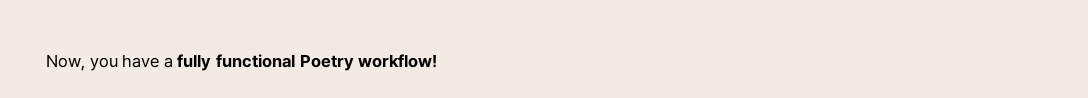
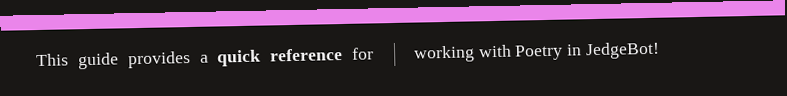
[46,54,438,71] Now, you have a fully functional Poetry workflow! -> [36,41,660,70] This guide provides a quick reference for working with Poetry in JedgeBot!

